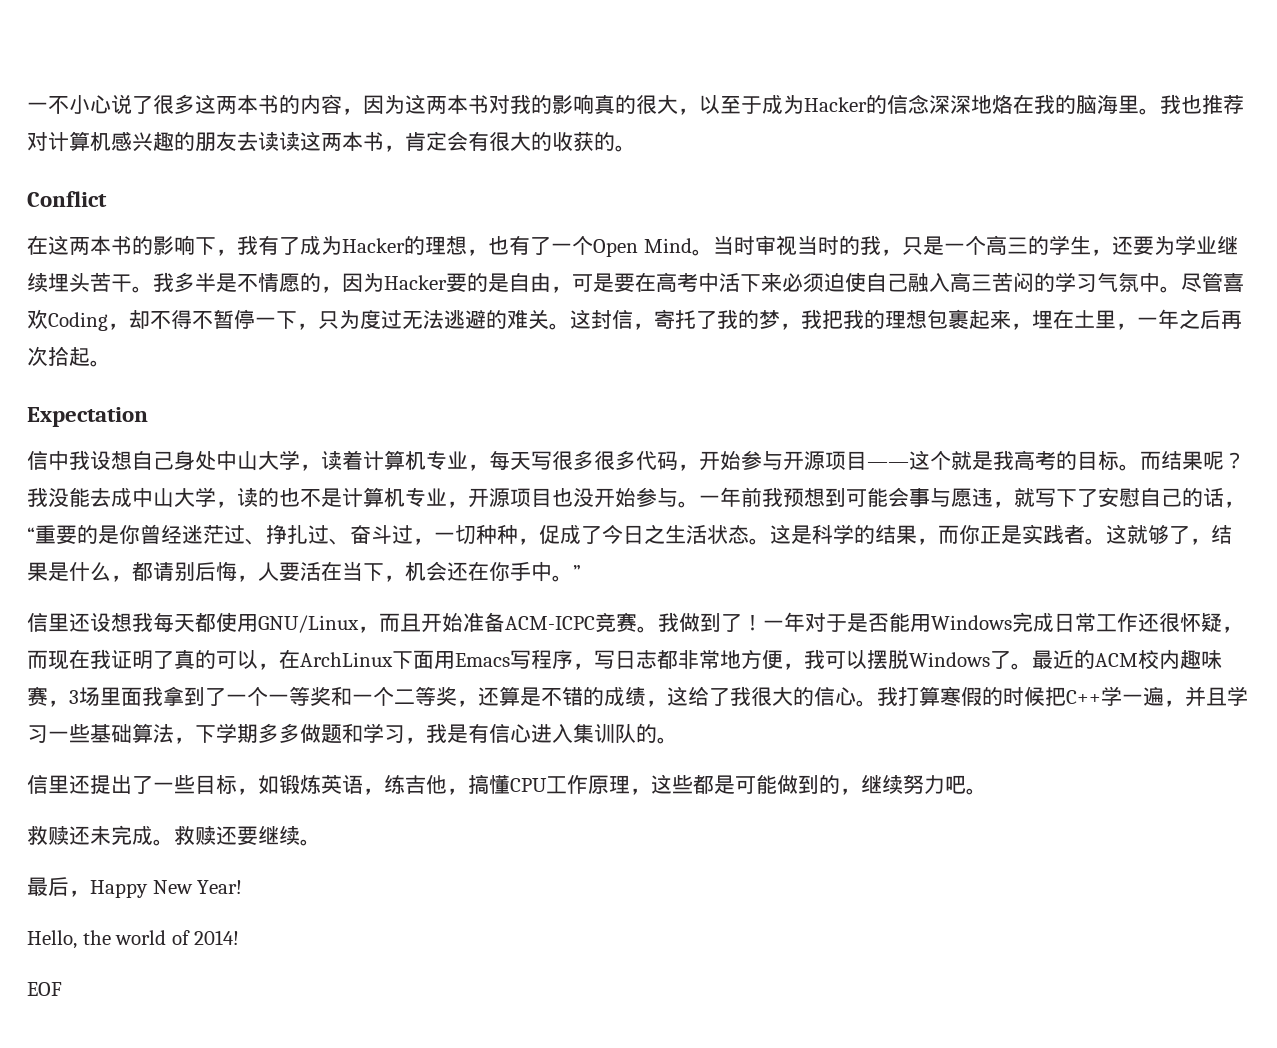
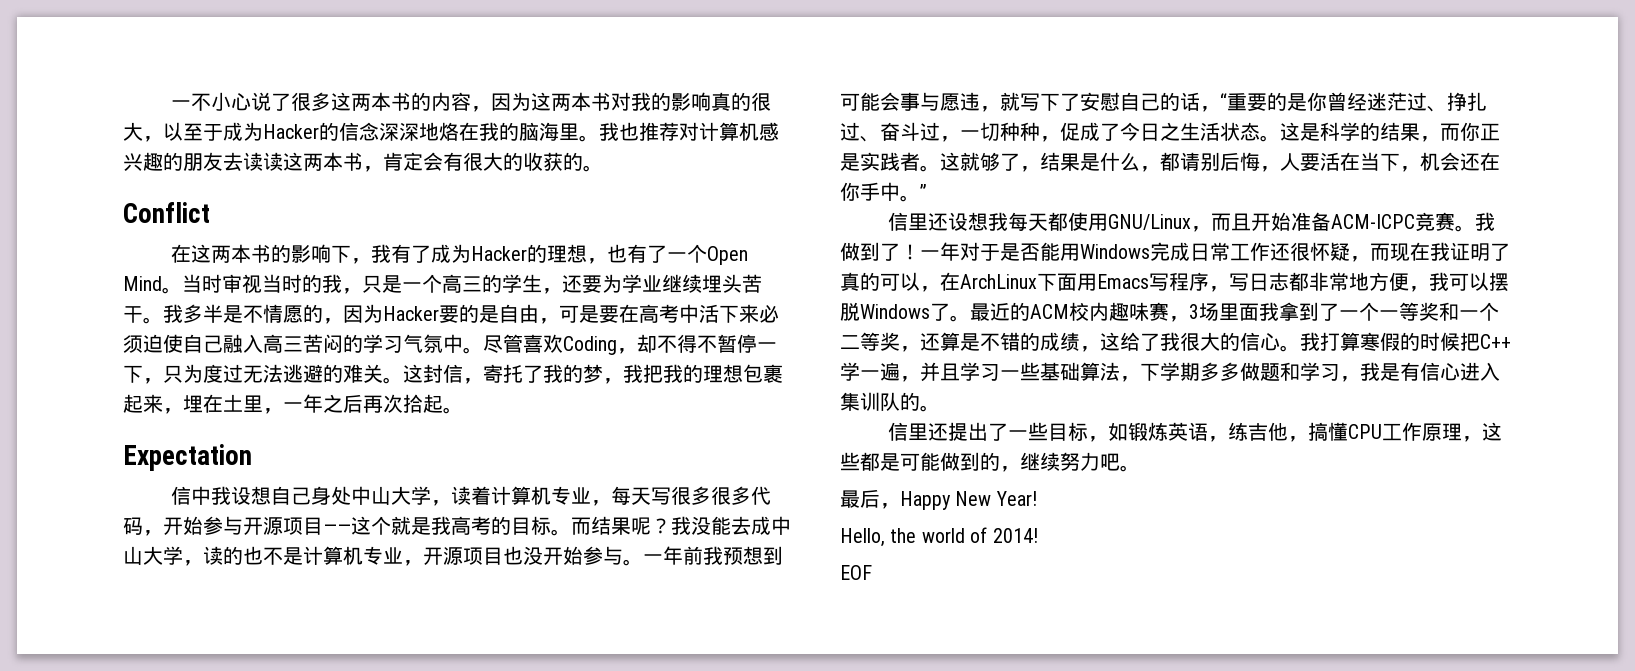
[27,825,321,846] // 救赎还未完成。救赎还要继续。 -> (1140, 468) none

